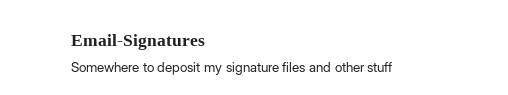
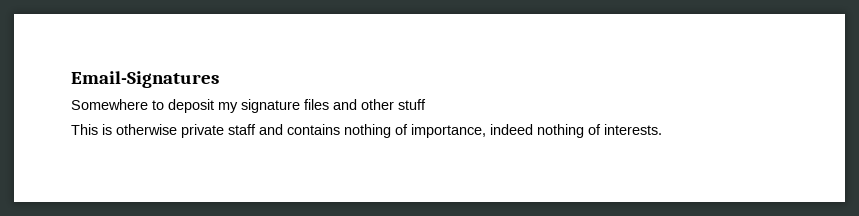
(393, 67) none -> [71,124,662,138] // This is otherwise private staff and contains nothing of importance, indeed nothing of interests.

